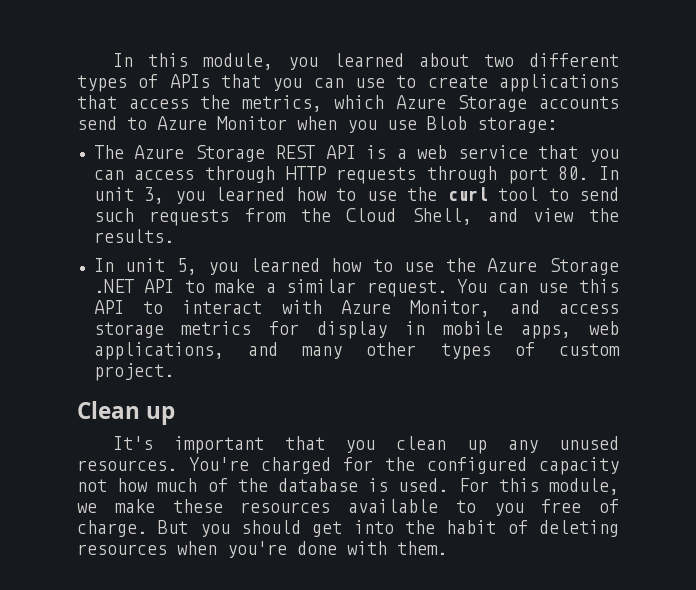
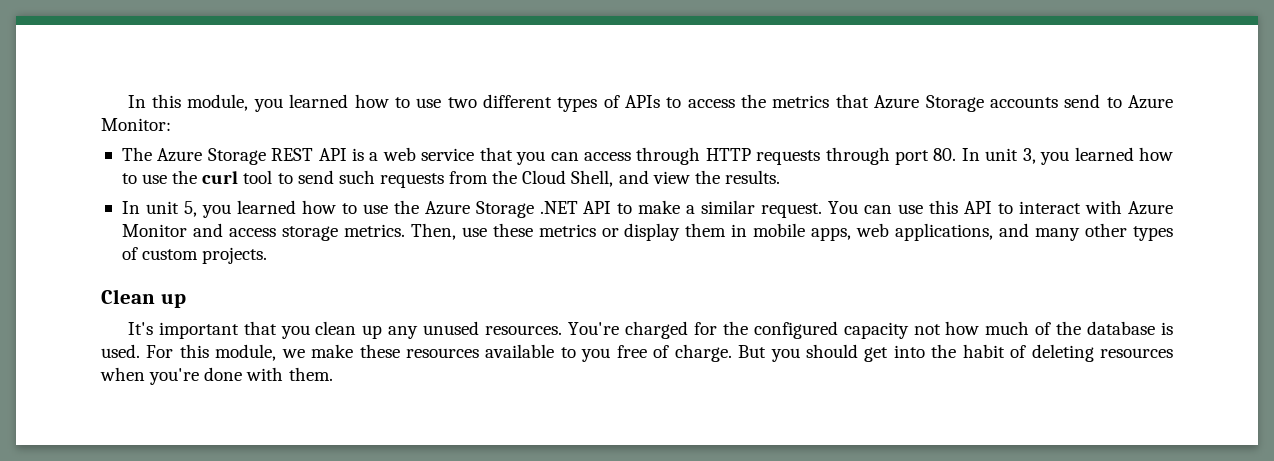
[418,53,469,67] about -> [354,94,442,108] how to use
[221,74,619,92] [77,95,384,112] that you can use to create applications that access the metrics, which -> [666,94,869,108] to access the metrics that
[217,116,557,133] Monitor when you use Blob storage: -> [101,118,171,131] Monitor:
[410,300,491,317] Monitor, -> [121,224,187,237] Monitor
[181,321,388,339] metrics for display -> [343,223,727,241] metrics. Then, use these metrics or display them
[93,363,174,381] project. -> [202,247,268,264] projects.

